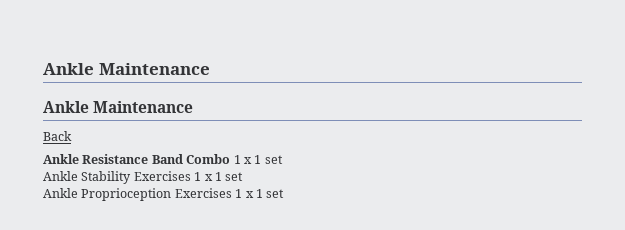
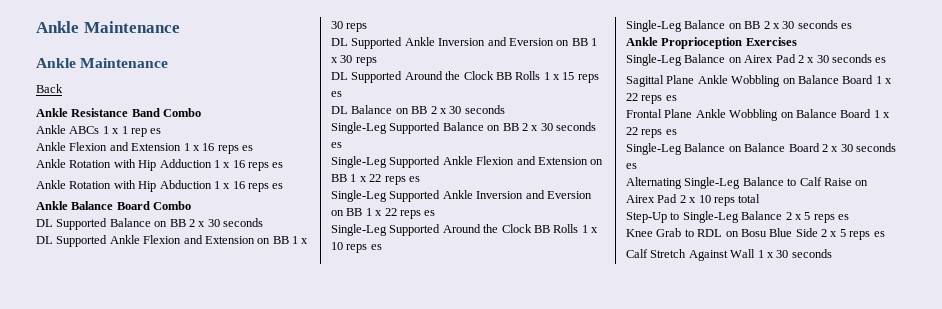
[233,155,283,164] [43,171,244,184] [43,188,285,201] 1 x 1 set // Ankle Stability Exercises 1 x 1 set // Ankle Proprioception Exercises 1 x 1 set -> [36,125,162,137] [36,142,253,154] [36,159,284,171] [36,180,284,192] [36,201,192,210] [36,218,263,230] [36,235,309,247] [331,21,368,32] [331,37,597,49] [331,55,377,66] [331,71,599,83] [331,91,342,97] [331,105,505,114] [331,122,596,134] [331,142,342,148] [331,156,604,168] [331,174,420,185] [331,190,592,202] [331,208,436,219] [331,224,598,236] [331,242,382,253] [626,20,852,32] [626,37,797,49] [626,54,887,66] [626,75,892,87] [626,93,677,104] [626,109,890,121] [626,127,677,138] [626,143,896,155] [626,163,637,169] [626,177,869,189] [626,194,761,206] [626,211,849,223] [626,228,885,240] [626,249,832,261] // Ankle ABCs 1 x 1 rep es // Ankle Flexion and Extension 1 x 16 reps es // Ankle Rotation with Hip Adduction 1 x 16 reps es // Ankle Rotation with Hip Abduction 1 x 16 reps es // Ankle Balance Board Combo // DL Supported Balance on BB 2 x 30 seconds // DL Supported Ankle Flexion and Extension on BB 1 x 30 reps // DL Supported Ankle Inversion and Eversion on BB 1 x 30 reps // DL Supported Around the Clock BB Rolls 1 x 15 reps es // DL Balance on BB 2 x 30 seconds // Single-Leg Supported Balance on BB 2 x 30 seconds es // Single-Leg Supported Ankle Flexion and Extension on BB 1 x 22 reps es // Single-Leg Supported Ankle Inversion and Eversion on BB 1 x 22 reps es // Single-Leg Supported Around the Clock BB Rolls 1 x 10 reps es // Single-Leg Balance on BB 2 x 30 seconds es // Ankle Proprioception Exercises // Single-Leg Balance on Airex Pad 2 x 30 seconds es // Sagittal Plane Ankle Wobbling on Balance Board 1 x 22 reps es // Frontal Plane Ankle Wobbling on Balance Board 1 x 22 reps es // Single-Leg Balance on Balance Board 2 x 30 seconds es // Alternating Single-Leg Balance to Calf Raise on Airex Pad 2 x 10 reps total // Step-Up to Single-Leg Balance 2 x 5 reps es // Knee Grab to RDL on Bosu Blue Side 2 x 5 reps es // Calf Stretch Against Wall 1 x 30 seconds

